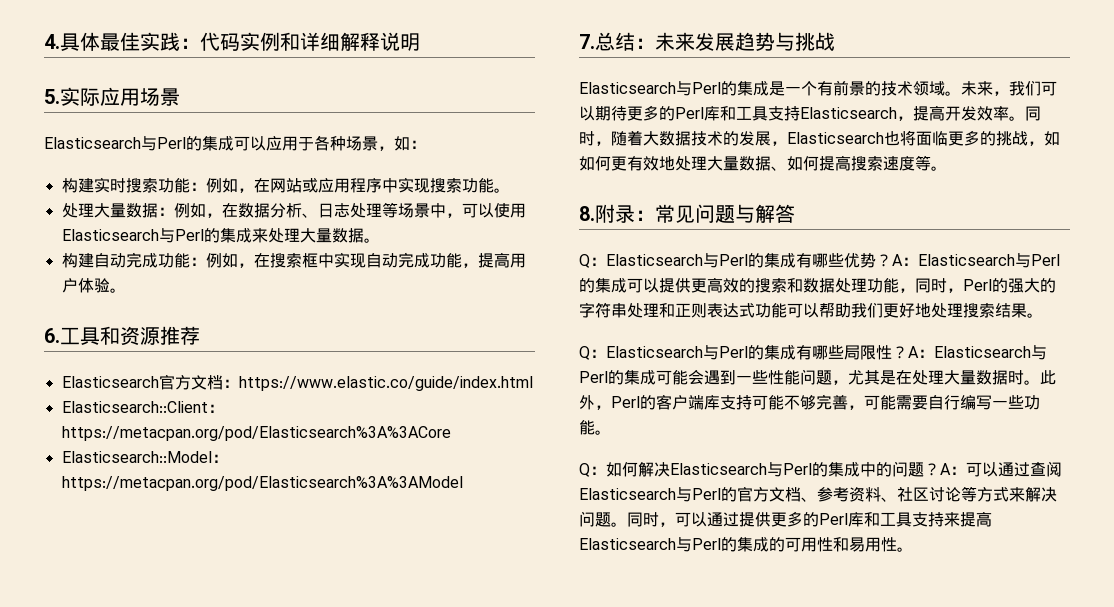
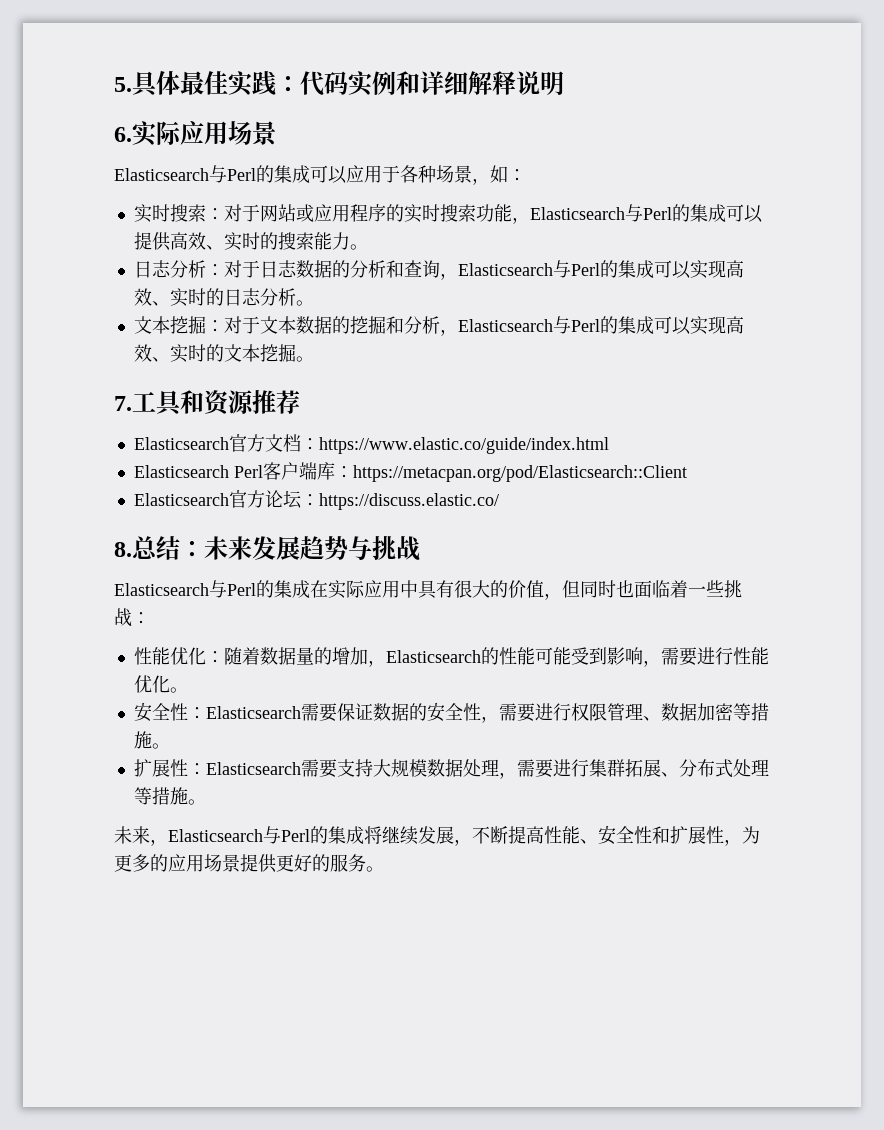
[44,34,60,49] 4. -> [114,77,132,92] 5.
[44,89,60,104] 5. -> [114,127,132,142] 6.
[61,177,270,193] 构建实时搜索功能：例如，在 -> [133,204,260,223] 实时搜索：对于
[381,177,510,193] [61,202,526,218] [61,228,380,243] [61,252,526,268] [61,278,126,293] [44,328,60,343] 中实现搜索功能。 // 处理大量数据：例如，在数据分析、日志处理等场景中，可以使用Elasticsearch与Perl的集成来处理大量数据。 // 构建自动完成功能：例如，在搜索框中实现自动完成功能，提高用户体验。 // 6. -> [385,204,763,224] [133,232,368,251] [133,260,744,280] [133,288,314,307] [133,316,744,336] [133,344,314,363] [114,396,132,411] 的实时搜索功能，Elasticsearch与Perl的集成可以提供高效、实时的搜索能力。 // 日志分析：对于日志数据的分析和查询，Elasticsearch与Perl的集成可以实现高效、实时的日志分析。 // 文本挖掘：对于文本数据的挖掘和分析，Elasticsearch与Perl的集成可以实现高效、实时的文本挖掘。 // 7.
[61,401,224,413] [61,426,451,441] [61,451,228,463] [61,476,463,491] [579,34,595,49] Elasticsearch::Client：https://metacpan.org/pod/Elasticsearch%3A%3ACore // Elasticsearch::Model：https://metacpan.org/pod/Elasticsearch%3A%3AModel // 7. -> [133,462,687,482] [133,490,499,510] [114,542,132,557] Elasticsearch Perl客户端库：https://metacpan.org/pod/Elasticsearch::Client // Elasticsearch官方论坛：https://discuss.elastic.co/ // 8.
[769,80,1057,96] [579,105,1041,121] [579,130,1060,146] [579,155,947,171] [579,204,795,223] [579,253,1060,268] [579,277,1056,293] [579,302,1043,318] [579,345,1047,360] [579,369,1056,385] [579,394,1040,410] [579,420,611,435] [579,461,1062,477] [579,486,1057,502] [579,511,992,527] [579,537,897,552] 是一个有前景的技术领域。未来，我们可以期待更多的Perl库和工具支持Elasticsearch，提高开发效率。同时，随着大数据技术的发展，Elasticsearch也将面临更多的挑战，如如何更有效地处理大量数据、如何提高搜索速度等。 // 8.附录：常见问题与解答 // Q：Elasticsearch与Perl的集成有哪些优势？A：Elasticsearch与Perl的集成可以提供更高效的搜索和数据处理功能，同时，Perl的强大的字符串处理和正则表达式功能可以帮助我们更好地处理搜索结果。 // Q：Elasticsearch与Perl的集成有哪些局限性？A：Elasticsearch与Perl的集成可能会遇到一些性能问题，尤其是在处理大量数据时。此外，Perl的客户端库支持可能不够完善，可能需要自行编写一些功能。 // Q：如何解决Elasticsearch与Perl的集成中的问题？A：可以通过查阅Elasticsearch与Perl的官方文档、参考资料、社区讨论等方式来解决问题。同时，可以通过提供更多的Perl库和工具支持来提高Elasticsearch与Perl的集成的可用性和易用性 -> [310,580,742,600] [114,608,150,627] [133,647,769,667] [133,675,188,693] [133,702,769,723] [133,731,170,749] [133,759,769,779] [133,787,206,805] [114,825,760,846] [114,854,366,873] 在实际应用中具有很大的价值，但同时也面临着一些挑战： // 性能优化：随着数据量的增加，Elasticsearch的性能可能受到影响，需要进行性能优化。 // 安全性：Elasticsearch需要保证数据的安全性，需要进行权限管理、数据加密等措施。 // 扩展性：Elasticsearch需要支持大规模数据处理，需要进行集群拓展、分布式处理等措施。 // 未来，Elasticsearch与Perl的集成将继续发展，不断提高性能、安全性和扩展性，为更多的应用场景提供更好的服务

